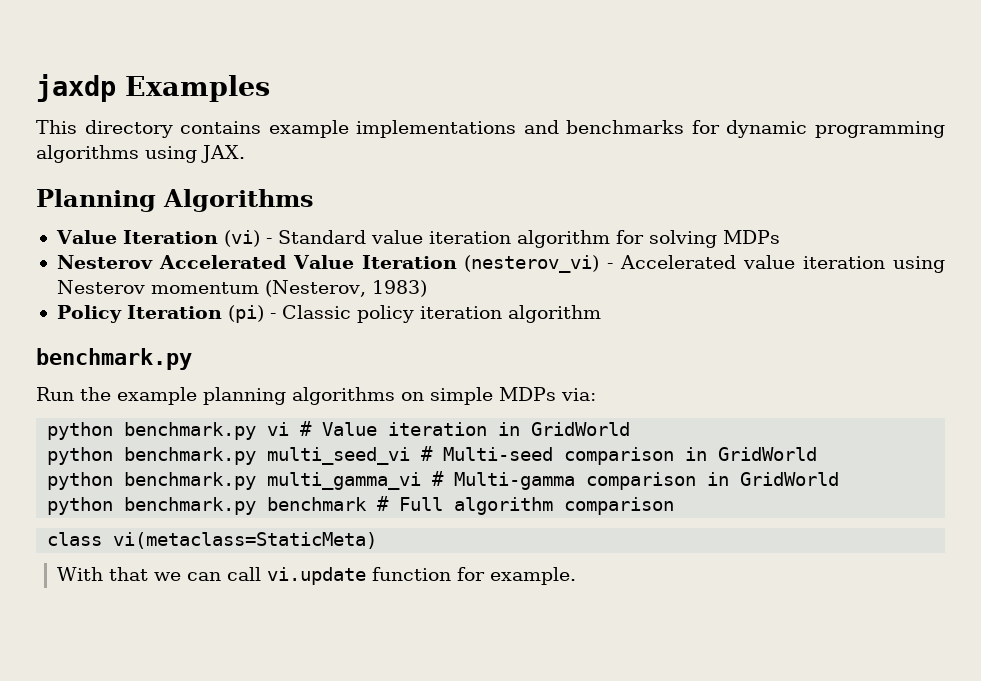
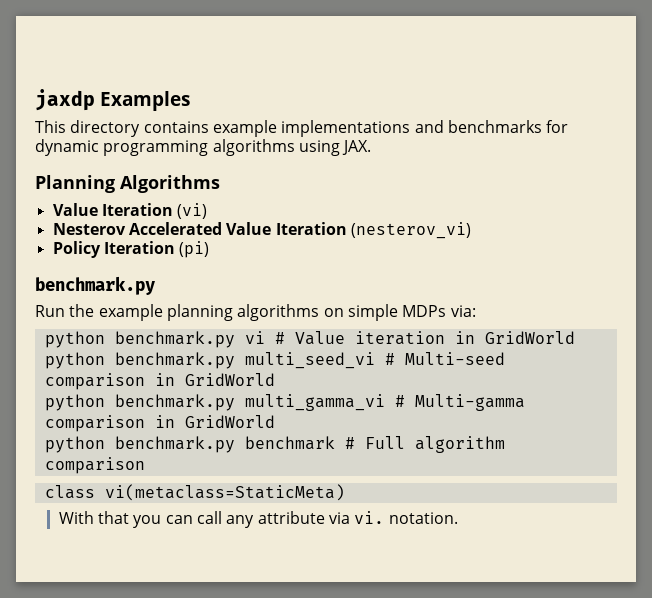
[265,230,780,248] - Standard value iteration algorithm for solving MDPs -> (208, 211) none
[607,255,945,273] [56,280,427,297] [56,305,601,323] - Accelerated value iteration using Nesterov momentum (Nesterov, 1983) // Policy Iteration (pi) - Classic policy iteration algorithm -> [52,241,210,258] // Policy Iteration (pi)
[154,572,182,581] we -> [133,515,162,528] you
[267,567,577,585] vi.update function for example. -> [226,511,458,528] any attribute via vi. notation.

